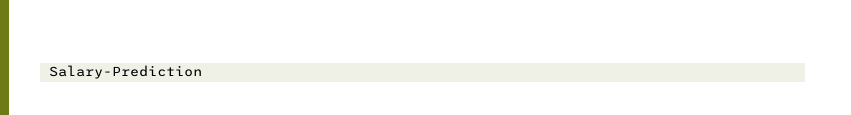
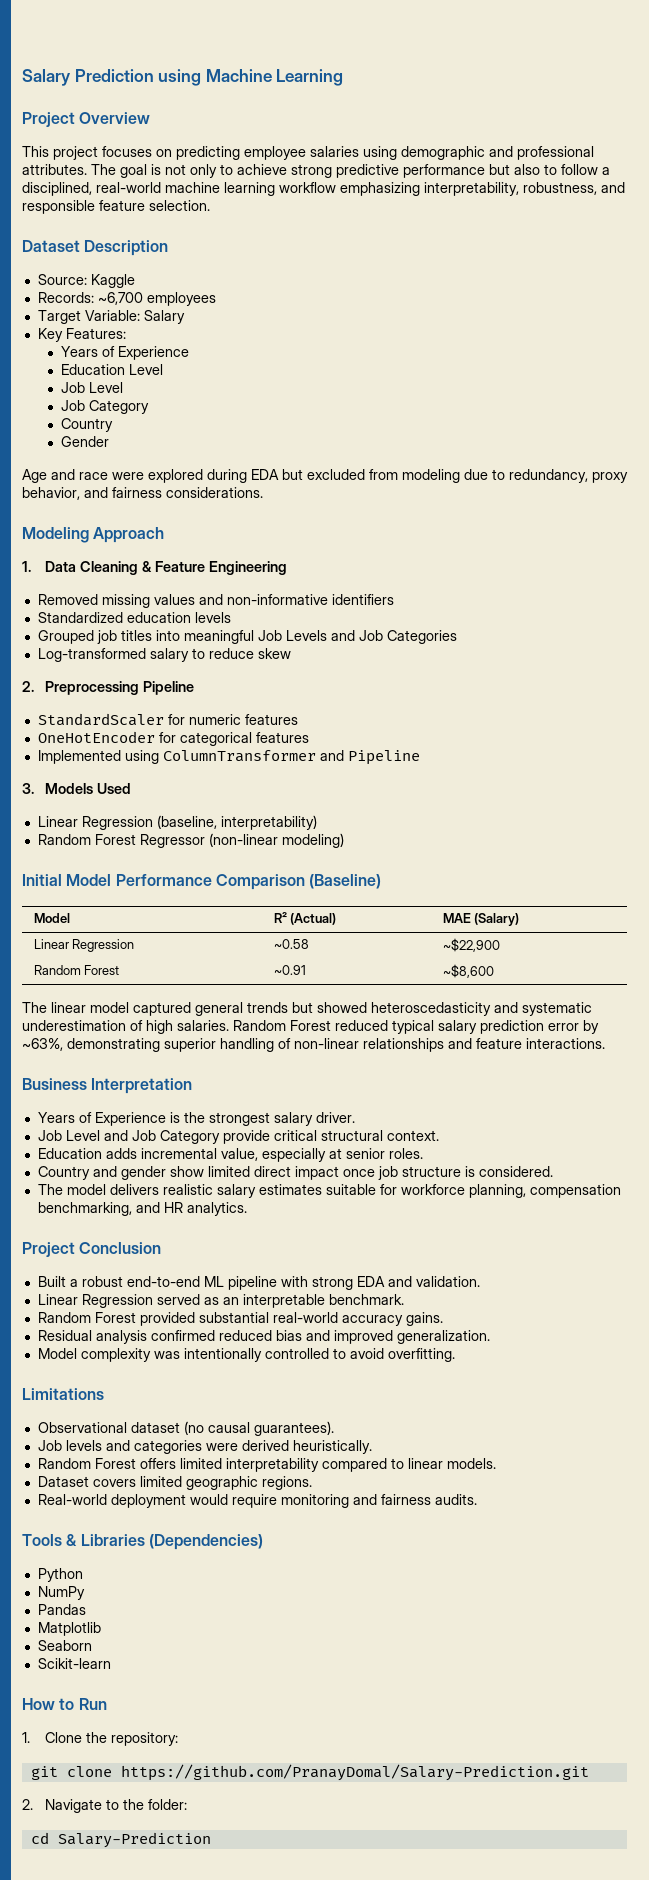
(48, 72) none -> [22,69,344,86] [22,112,151,127] [22,146,594,160] [22,164,610,178] [22,182,625,196] [22,200,210,214] [22,240,169,256] [37,274,135,288] [37,292,216,306] [37,310,185,324] [37,328,126,342] [61,346,190,360] [61,364,164,375] [61,382,124,393] [61,400,150,414] [61,418,114,432] [61,436,110,447] [22,469,628,483] [22,487,263,500] [22,527,165,543] [22,561,288,575] [37,594,394,608] [37,612,231,623] [37,630,457,644] [37,648,291,662] [22,681,195,695] [37,713,298,726] [37,731,309,746] [37,750,420,765] [22,783,132,794] [37,815,317,830] [37,833,344,848] [22,874,382,890] [33,913,70,923] [273,912,337,925] [442,913,520,926] [33,939,135,952] [273,939,309,949] [442,938,500,952] [33,965,120,975] [273,965,306,975] [442,964,494,978] [22,1002,592,1016] [22,1020,599,1034] [22,1038,605,1052] [22,1078,193,1094] [37,1112,355,1126] [37,1130,439,1144] [37,1148,423,1162] [37,1166,553,1180] [37,1184,621,1198] [37,1202,247,1216] [22,1242,162,1257] [37,1276,480,1290] [37,1294,404,1308] [37,1312,443,1326] [37,1330,490,1344] [37,1348,455,1362] [22,1388,104,1400] [37,1421,334,1436] [37,1440,372,1454] [37,1458,496,1472] [37,1476,312,1490] [37,1494,477,1508] [22,1534,263,1550] [37,1568,83,1582] [37,1586,85,1600] [37,1604,86,1615] [37,1622,101,1636] [37,1640,92,1651] [37,1658,111,1669] [22,1698,107,1710] [22,1732,179,1746] [30,1764,589,1781] [22,1799,188,1813] [30,1832,49,1844] Salary Prediction using Machine Learning // Project Overview // This project focuses on predicting employee salaries using demographic and professional attributes. The goal is not only to achieve strong predictive performance but also to follow a disciplined, real-world machine learning workflow emphasizing interpretability, robustness, and responsible feature selection. // Dataset Description // Source: Kaggle // Records: ~6,700 employees // Target Variable: Salary // Key Features: // Years of Experience // Education Level // Job Level // Job Category // Country // Gender // Age and race were explored during EDA but excluded from modeling due to redundancy, proxy behavior, and fairness considerations. // Modeling Approach // 1. Data Cleaning & Feature Engineering // Removed missing values and non-informative identifiers // Standardized education levels // Grouped job titles into meaningful Job Levels and Job Categories // Log-transformed salary to reduce skew // 2. Preprocessing Pipeline // StandardScaler for numeric features // OneHotEncoder for categorical features // Implemented using ColumnTransformer and Pipeline // 3. Models Used // Linear Regression (baseline, interpretability) // Random Forest Regressor (non-linear modeling) // Initial Model Performance Comparison (Baseline) // Model | R² (Actual) | MAE (Salary) // Linear Regression | ~0.58 | ~$22,900 // Random Forest | ~0.91 | ~$8,600 // The linear model captured general trends but showed heteroscedasticity and systematic underestimation of high salaries. Random Forest reduced typical salary prediction error by ~63%, demonstrating superior handling of non-linear relationships and feature interactions. // Business Interpretation // Years of Experience is the strongest salary driver. // Job Level and Job Category provide critical structural context. // Education adds incremental value, especially at senior roles. // Country and gender show limited direct impact once job structure is considered. // The model delivers realistic salary estimates suitable for workforce planning, compensation benchmarking, and HR analytics. // Project Conclusion // Built a robust end-to-end ML pipeline with strong EDA and validation. // Linear Regression served as an interpretable benchmark. // Random Forest provided substantial real-world accuracy gains. // Residual analysis confirmed reduced bias and improved generalization. // Model complexity was intentionally controlled to avoid overfitting. // Limitations // Observational dataset (no causal guarantees). // Job levels and categories were derived heuristically. // Random Forest offers limited interpretability compared to linear models. // Dataset covers limited geographic regions. // Real-world deployment would require monitoring and fairness audits. // Tools & Libraries (Dependencies) // Python // NumPy // Pandas // Matplotlib // Seaborn // Scikit-learn // How to Run // 1. Clone the repository: // git clone https://github.com/PranayDomal/Salary-Prediction.git // 2. Navigate to the folder: // cd

